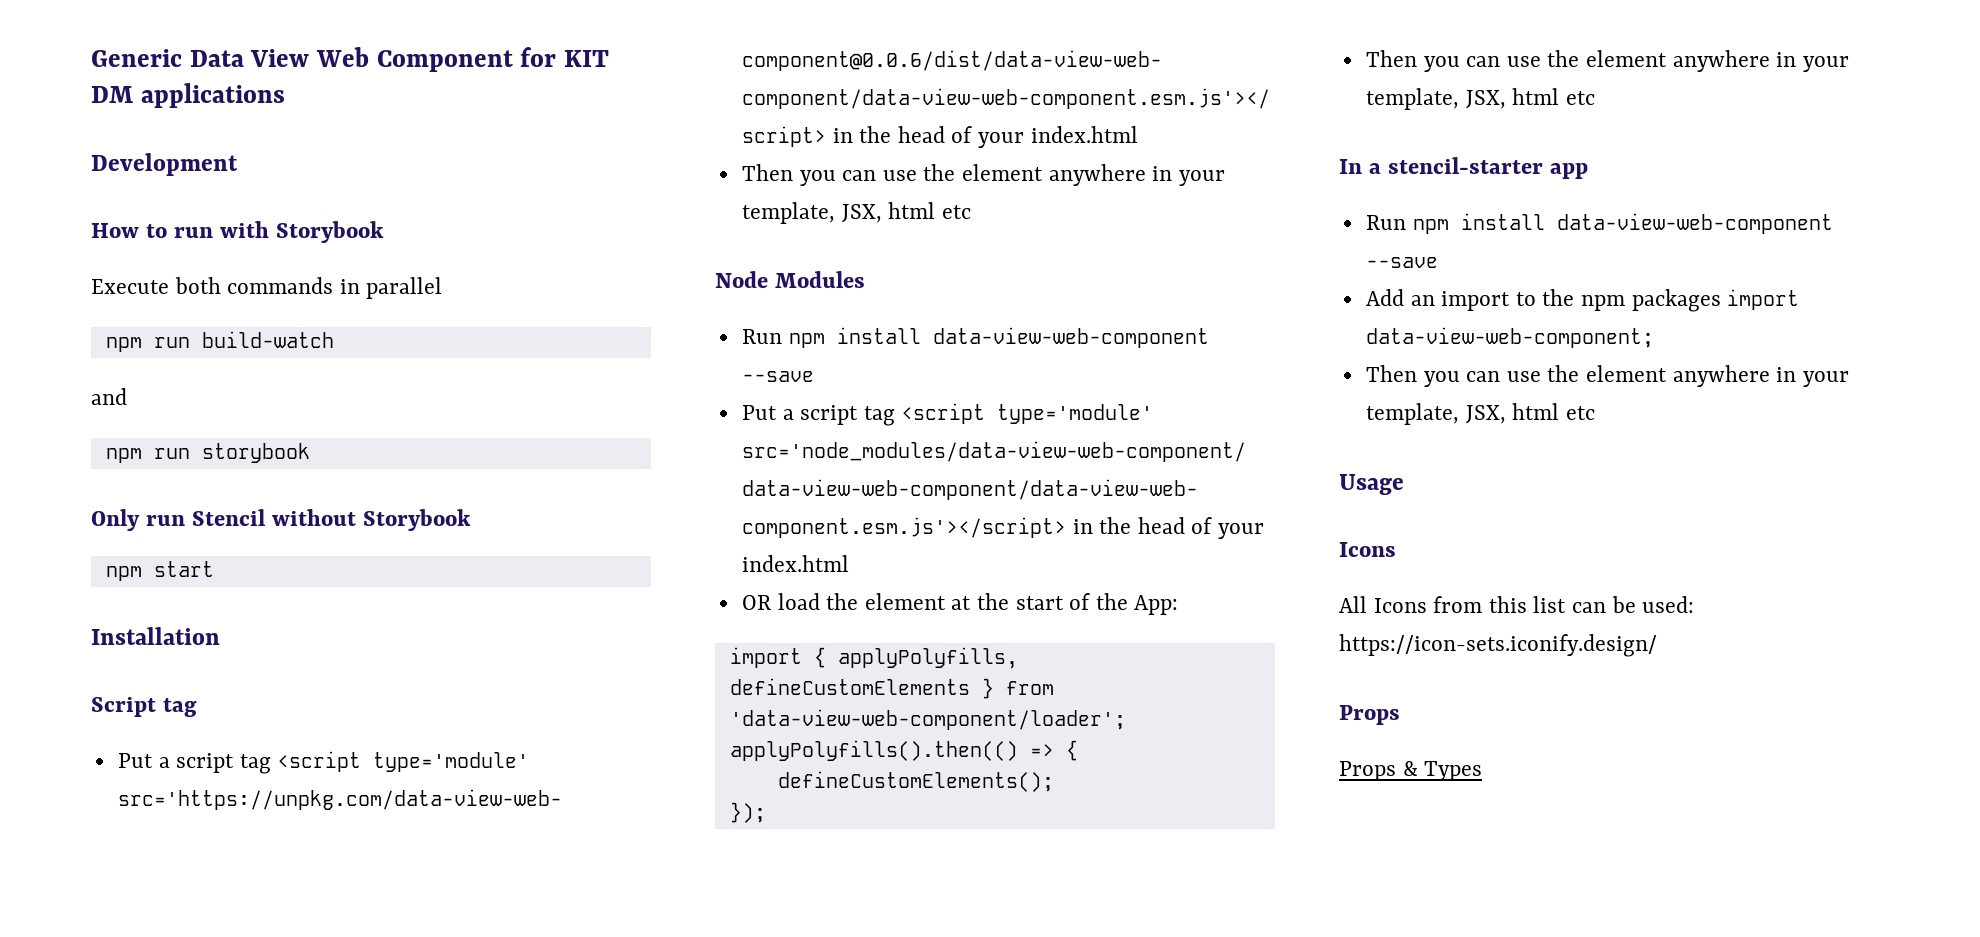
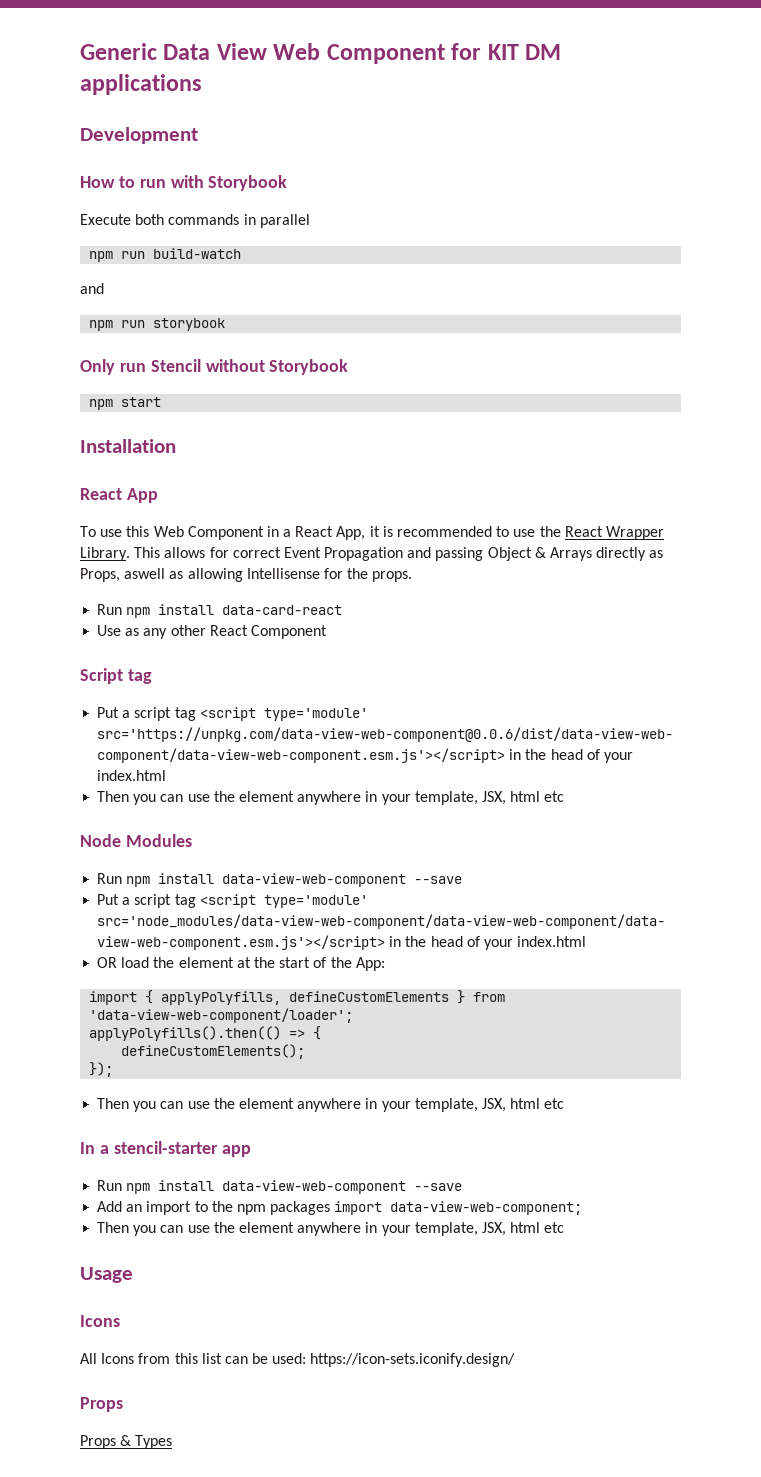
(220, 636) none -> [80,488,158,503] [80,526,664,540] [80,547,664,561] [80,568,413,582] [97,604,343,618] [97,625,327,639] // React App // To use this Web Component in a React App, it is recommended to use the React Wrapper Library. This allows for correct Event Propagation and passing Object & Arrays directly as Props, aswell as allowing Intellisense for the props. // Run npm install data-card-react // Use as any other React Component

